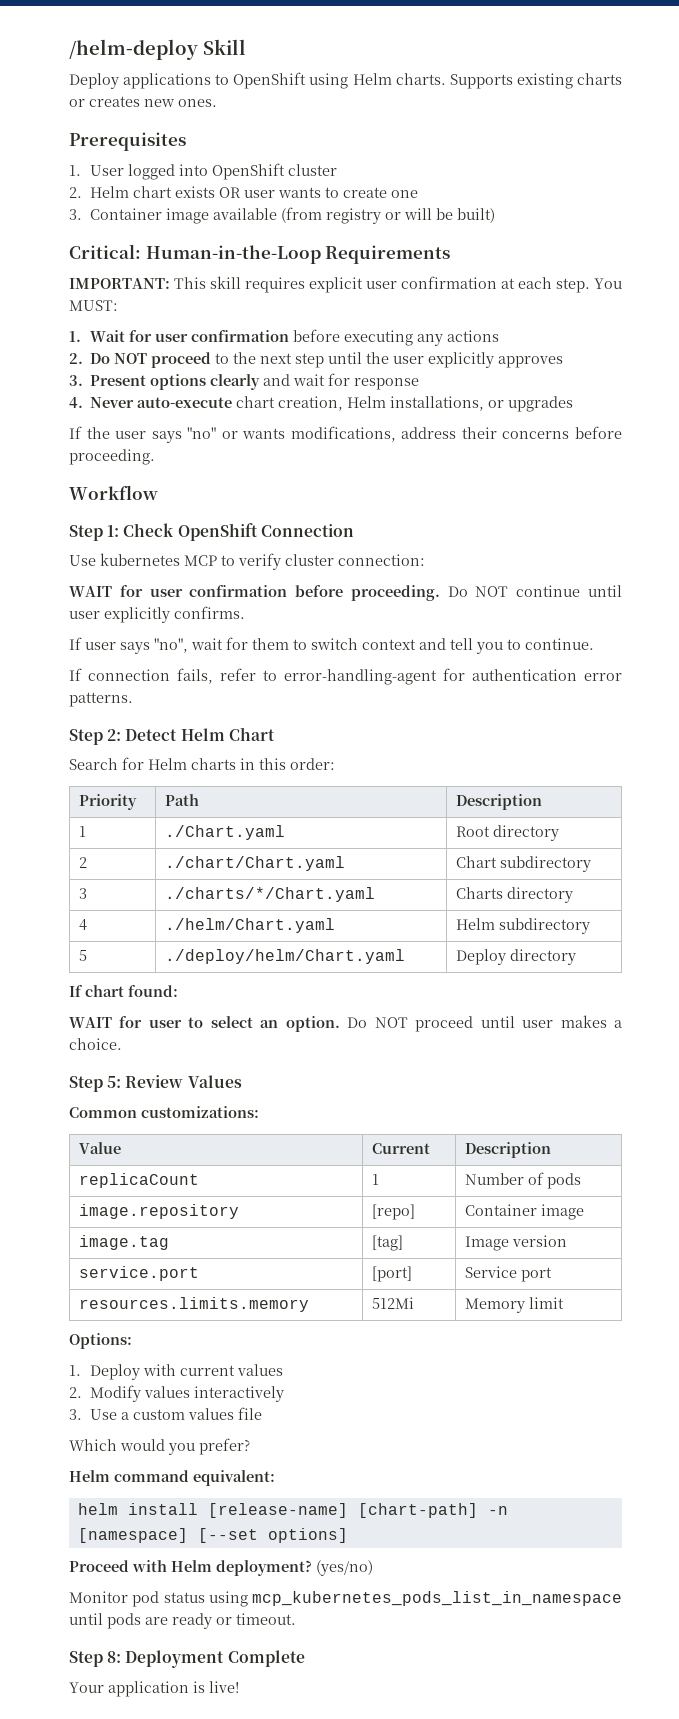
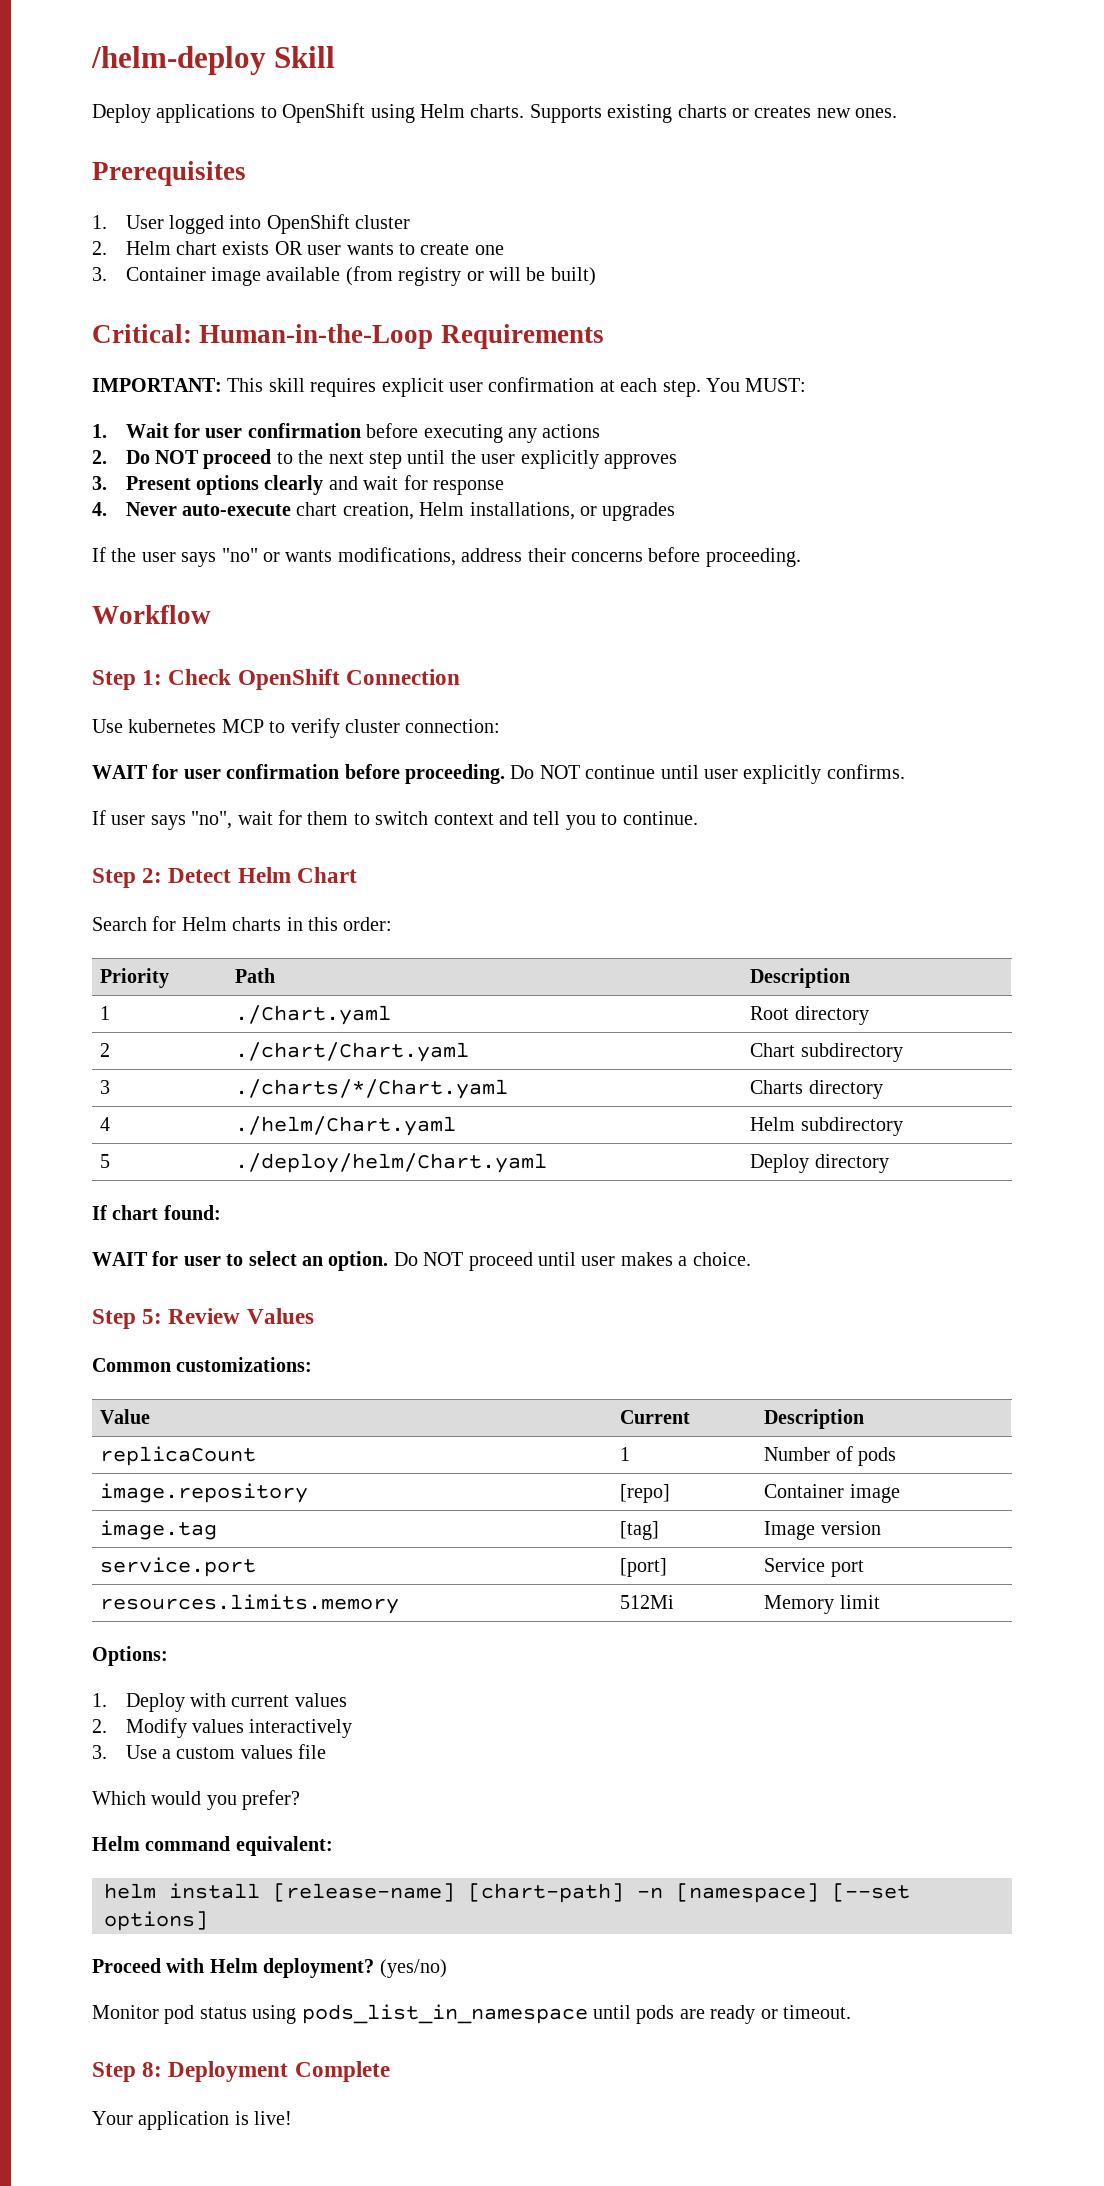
[69,668,622,685] [69,692,133,707] // If connection fails, refer to error-handling-agent for authentication error patterns. -> (698, 818) none
[252,1591,622,1606] mcp_kubernetes_pods_list_in_namespace -> [301,2004,588,2024] pods_list_in_namespace

